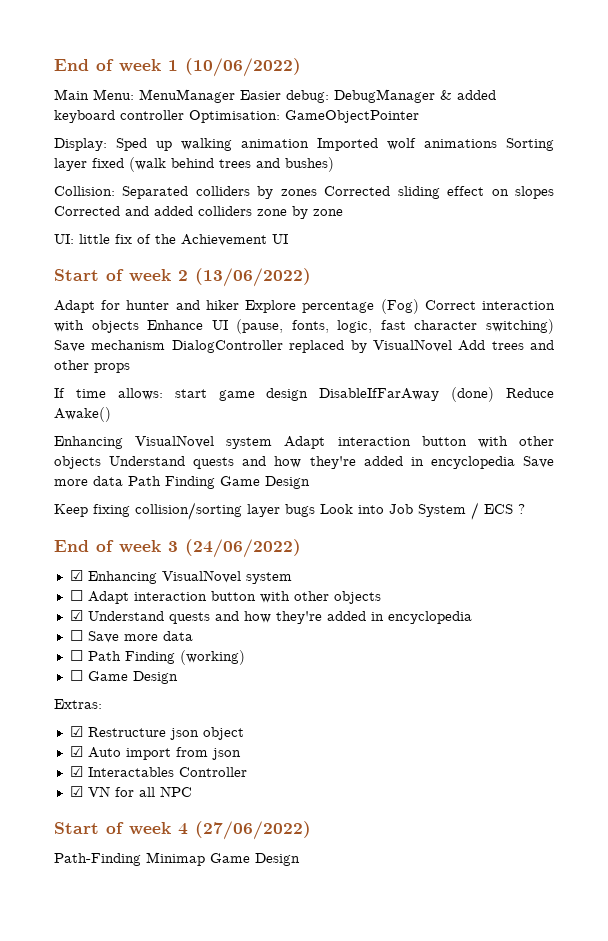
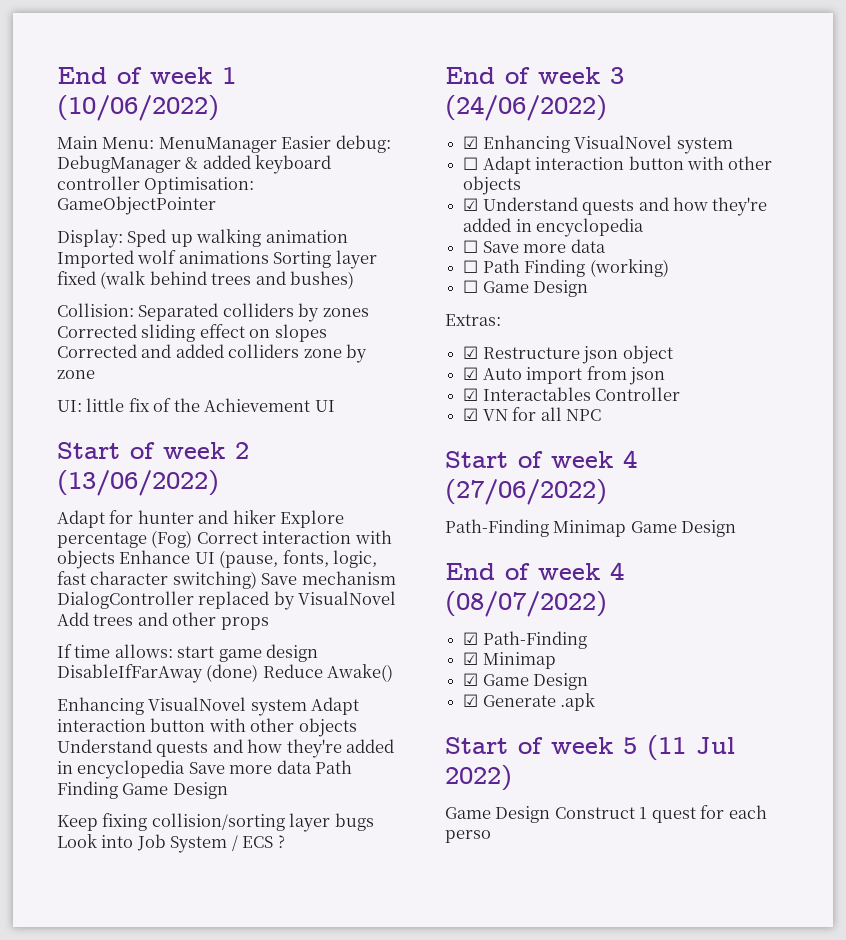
(300, 859) none -> [445,562,624,580] [445,591,607,617] [463,631,587,649] [463,652,556,669] [463,673,589,690] [463,693,596,711] [445,735,735,760] [445,765,512,791] [445,805,767,823] [445,830,491,843] // End of week 4 (08/07/2022) // ☑ Path-Finding // ☑ Minimap // ☑ Game Design // ☑ Generate .apk // Start of week 5 (11 Jul 2022) // Game Design Construct 1 quest for each perso

